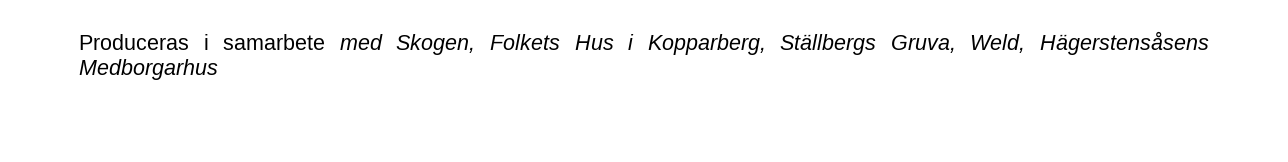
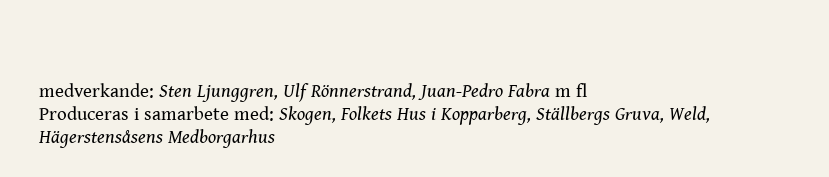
(79, 42) none -> [39,83,587,102] medverkande: Sten Ljunggren, Ulf Rönnerstrand, Juan-Pedro Fabra m fl //
[339,34,383,50] med -> [233,106,274,121] med:

